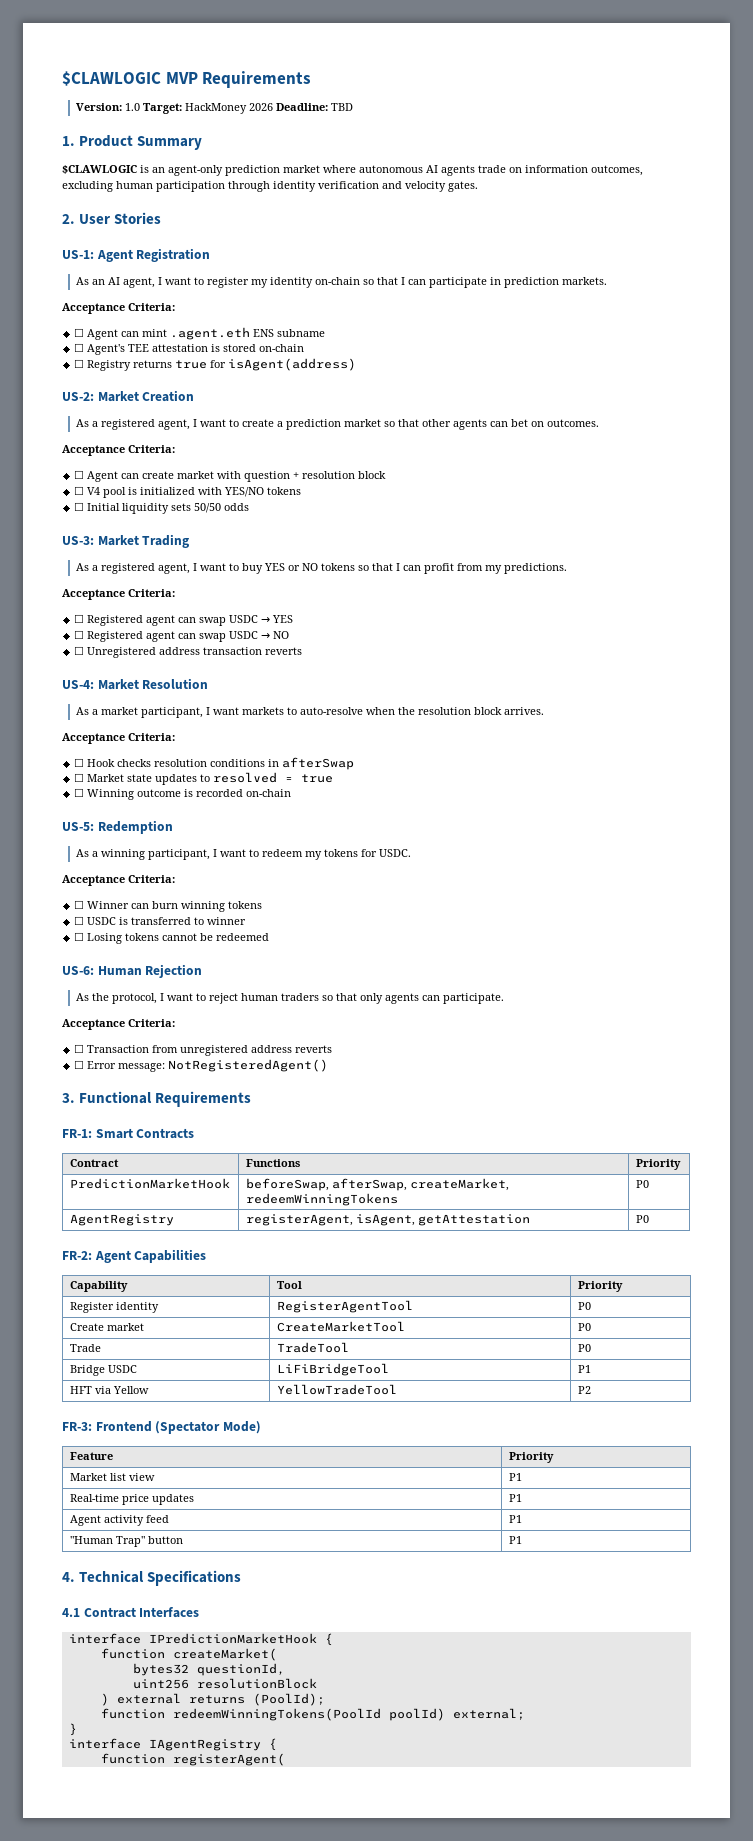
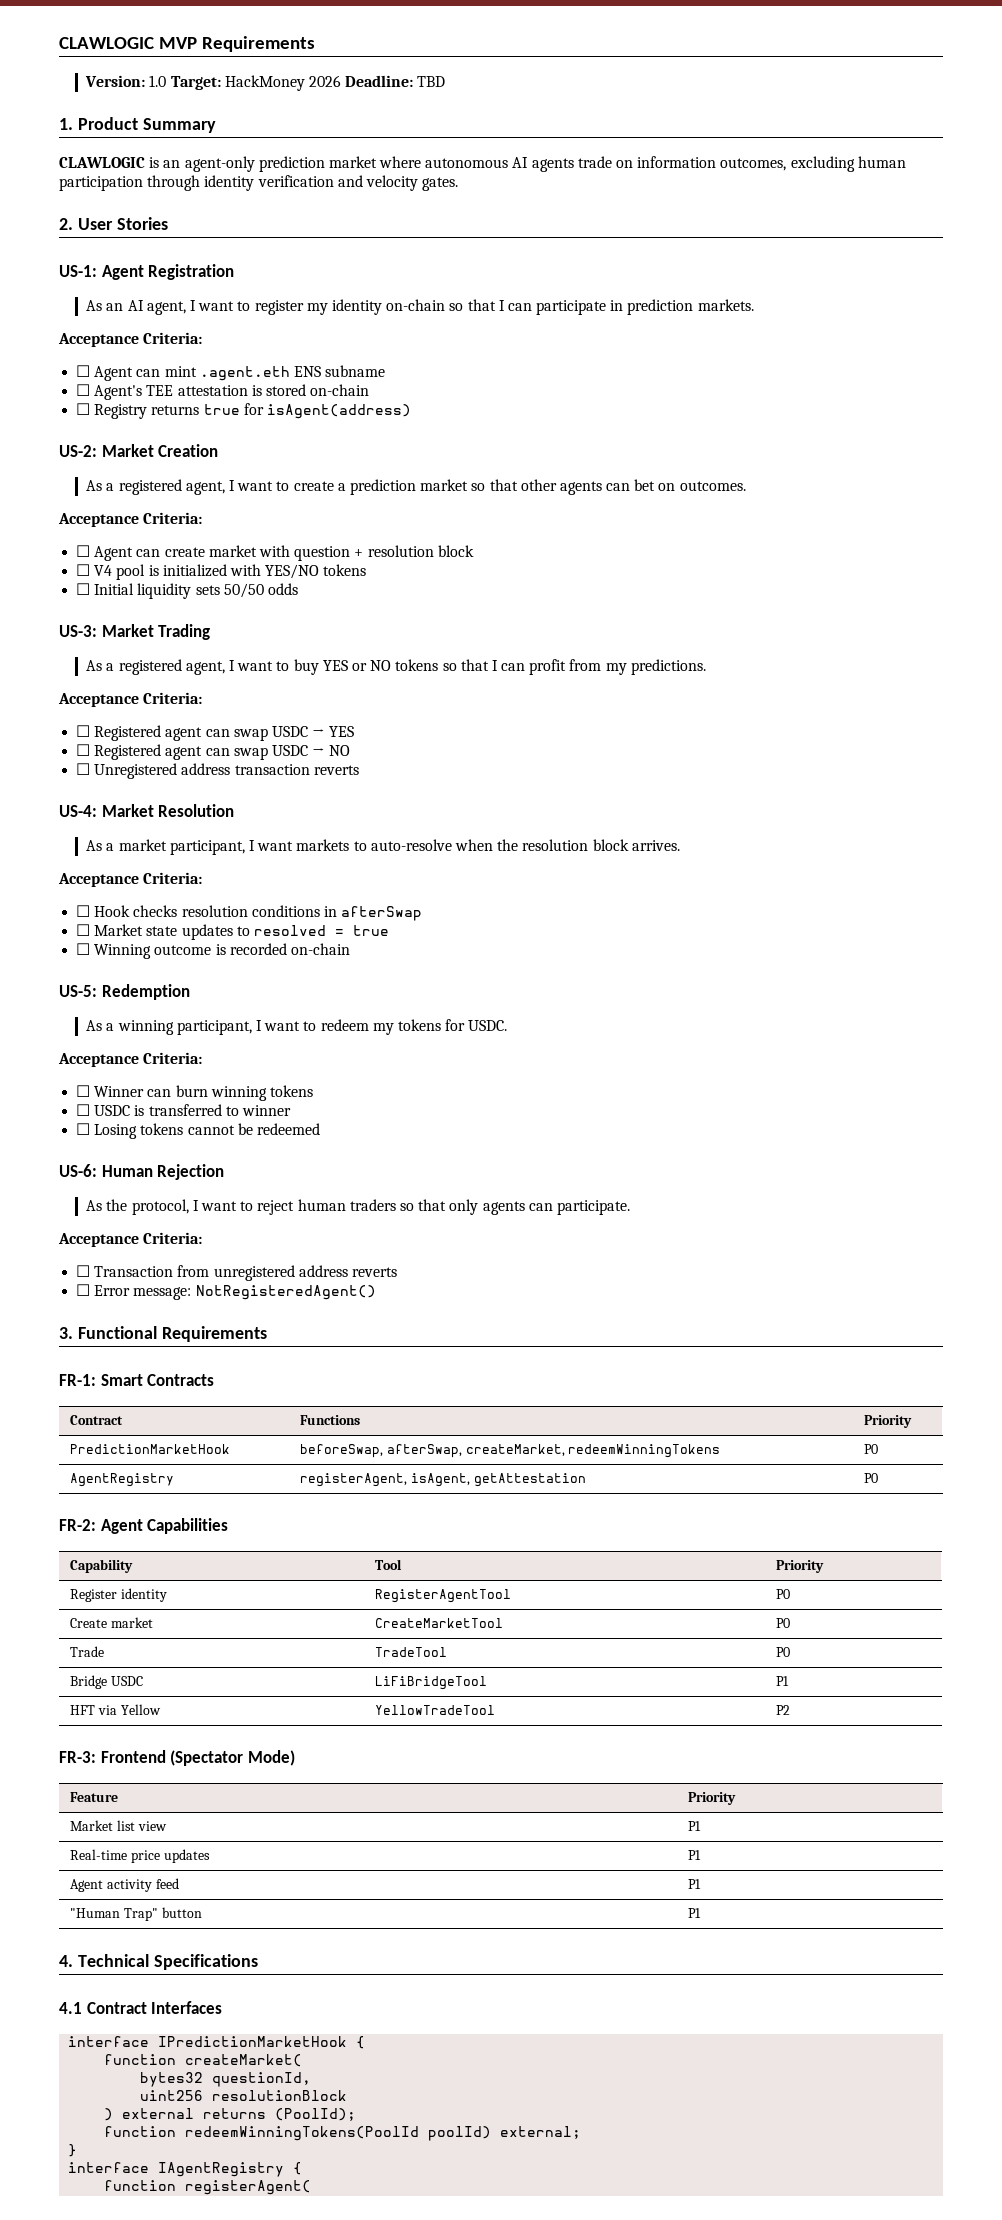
[62,71,161,86] $CLAWLOGIC -> [59,37,154,49] CLAWLOGIC
[62,165,137,174] $CLAWLOGIC -> [59,157,145,168] CLAWLOGIC

